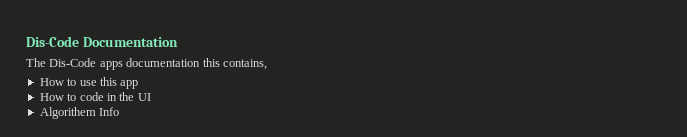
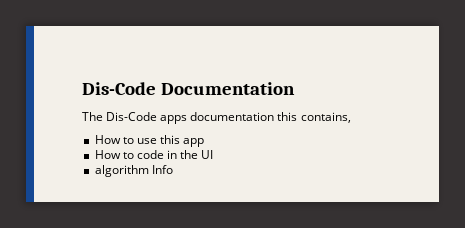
[39,107,96,119] Algorithem -> [94,165,149,177] algorithm

